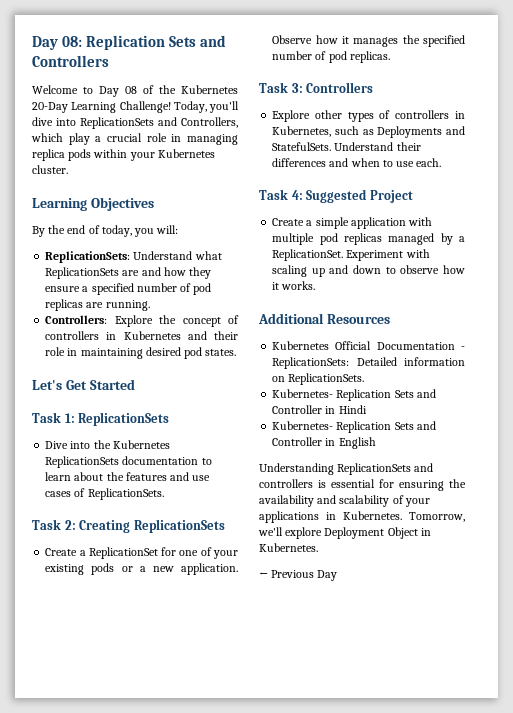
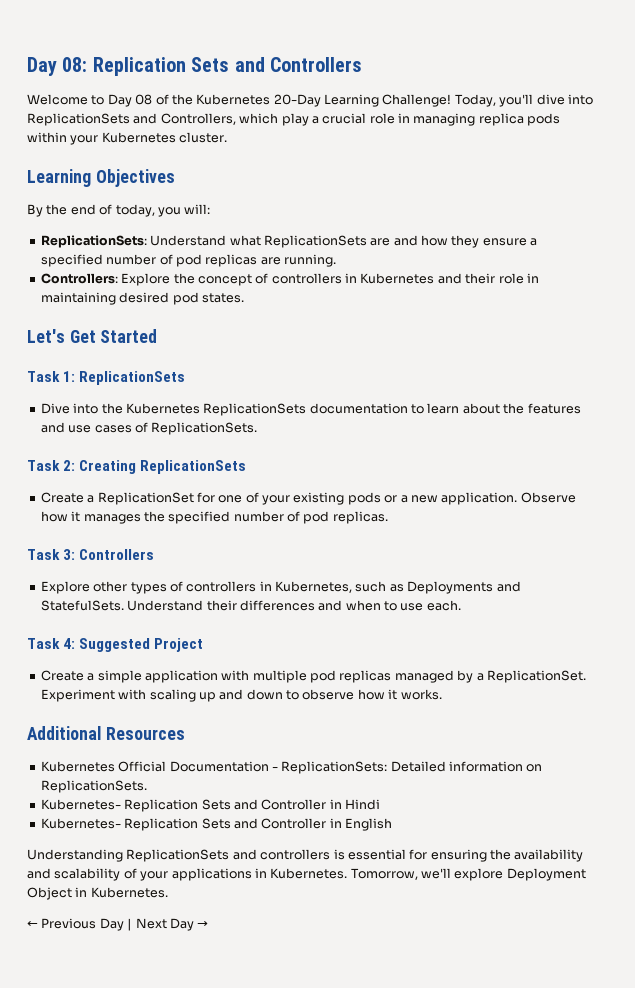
(338, 575) none -> [127,918,209,931] | Next Day →

